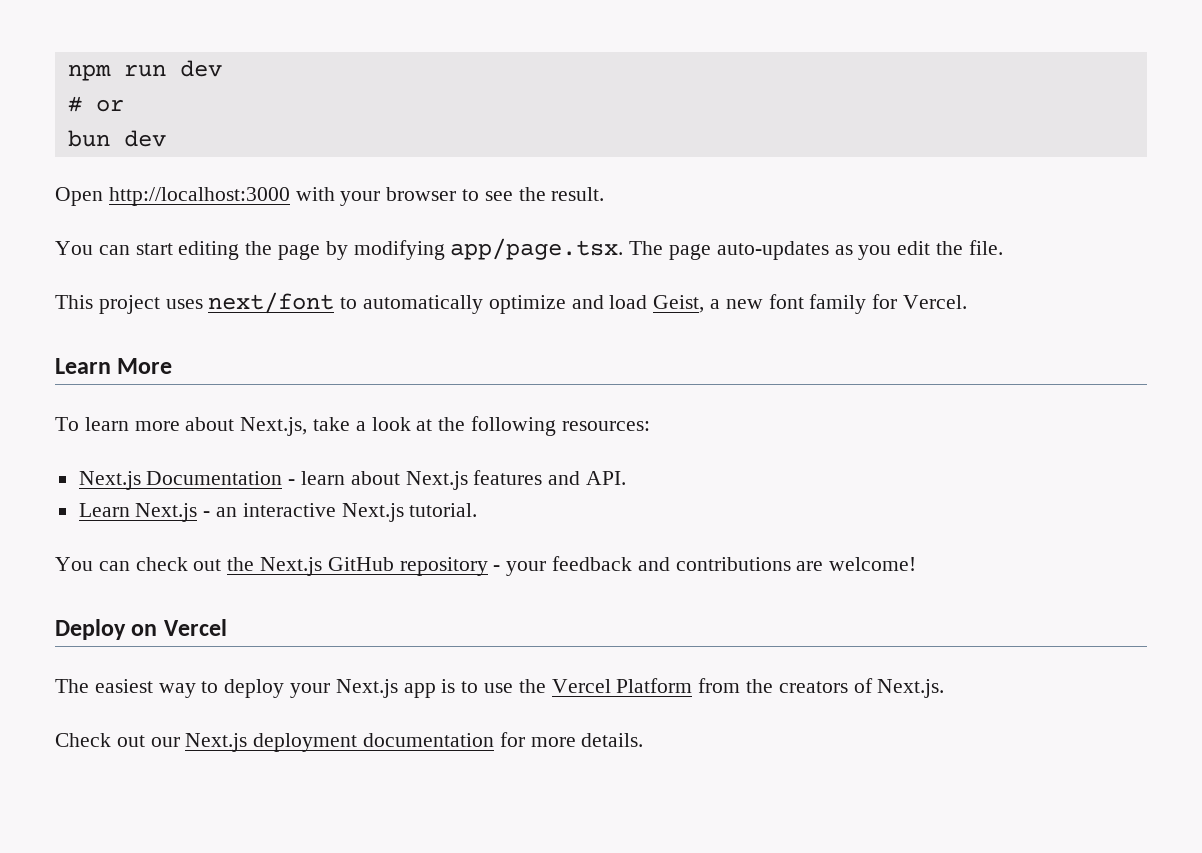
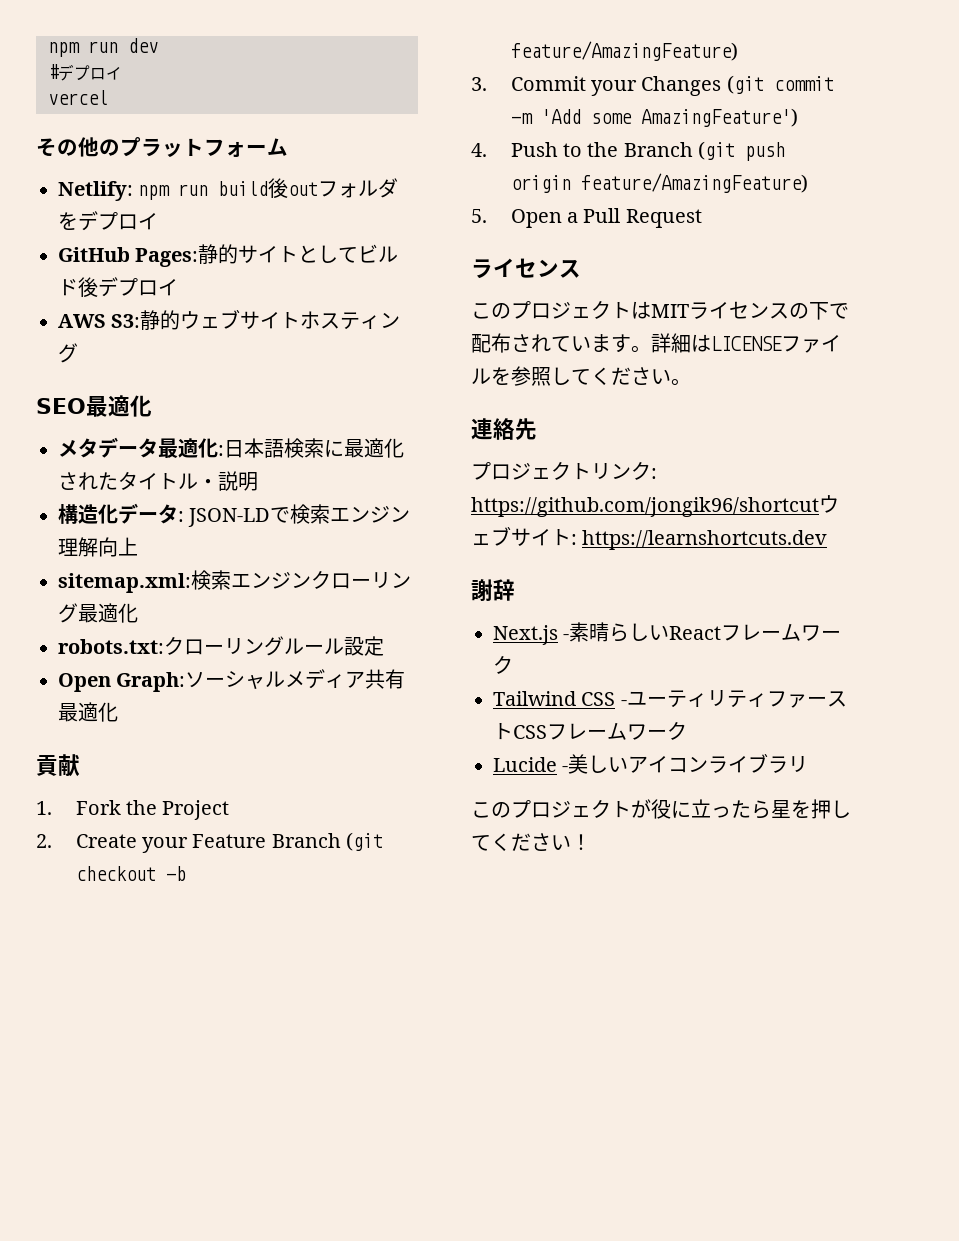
[95,99,124,112] [67,130,166,147] [55,187,605,206] [55,238,1003,260] [55,292,968,314] [55,358,173,374] [55,416,650,436] [78,470,627,490] [78,503,478,522] [55,556,917,576] [55,619,227,640] [55,678,945,698] [55,732,644,752] or // bun dev // Open http://localhost:3000 with your browser to see the result. // You can start editing the page by modifying app/page.tsx. The page auto-updates as you edit the file. // This project uses next/font to automatically optimize and load Geist, a new font family for Vercel. // Learn More // To learn more about Next.js, take a look at the following resources: // Next.js Documentation - learn about Next.js features and API. // Learn Next.js - an interactive Next.js tutorial. // You can check out the Next.js GitHub repository - your feedback and contributions are welcome! // Deploy on Vercel // The easiest way to deploy your Next.js app is to use the Vercel Platform from the creators of Next.js. // Check out our Next.js deployment documentation for more details. -> [58,64,122,81] [48,90,108,105] [36,137,288,157] [58,178,399,201] [58,211,158,231] [58,244,399,267] [58,277,178,297] [58,309,401,330] [58,343,78,363] [36,395,152,417] [58,437,404,458] [58,471,258,491] [58,503,411,527] [58,537,138,557] [58,570,411,593] [58,603,138,623] [58,636,384,656] [58,669,406,692] [58,702,118,722] [36,754,80,777] [36,800,230,820] [36,832,384,853] [75,866,186,881] [510,41,738,61] [471,75,834,96] [510,108,798,127] [471,141,786,161] [510,173,808,193] [471,208,702,228] [471,258,581,279] [471,300,849,320] [471,333,841,353] [471,366,691,386] [471,418,537,440] [471,461,657,480] [471,495,839,517] [471,526,828,550] [471,579,515,601] [493,622,842,645] [493,655,513,674] [493,690,847,708] [493,721,687,740] [493,753,809,774] [471,799,851,819] [471,833,591,851] デプロイ // vercel // その他のプラットフォーム // Netlify: npm run build後outフォルダをデプロイ // GitHub Pages:静的サイトとしてビルド後デプロイ // AWS S3:静的ウェブサイトホスティング // SEO最適化 // メタデータ最適化:日本語検索に最適化されたタイトル・説明 // 構造化データ: JSON-LDで検索エンジン理解向上 // sitemap.xml:検索エンジンクローリング最適化 // robots.txt:クローリングルール設定 // Open Graph:ソーシャルメディア共有最適化 // 貢献 // 1. Fork the Project // 2. Create your Feature Branch (git checkout -b feature/AmazingFeature) // 3. Commit your Changes (git commit -m 'Add some AmazingFeature') // 4. Push to the Branch (git push origin feature/AmazingFeature) // 5. Open a Pull Request // ライセンス // このプロジェクトはMITライセンスの下で配布されています。詳細はLICENSEファイルを参照してください。 // 連絡先 // プロジェクトリンク: https://github.com/jongik96/shortcutウェブサイト: https://learnshortcuts.dev // 謝辞 // Next.js -素晴らしいReactフレームワーク // Tailwind CSS -ユーティリティファーストCSSフレームワーク // Lucide -美しいアイコンライブラリ // このプロジェクトが役に立ったら星を押してください！

